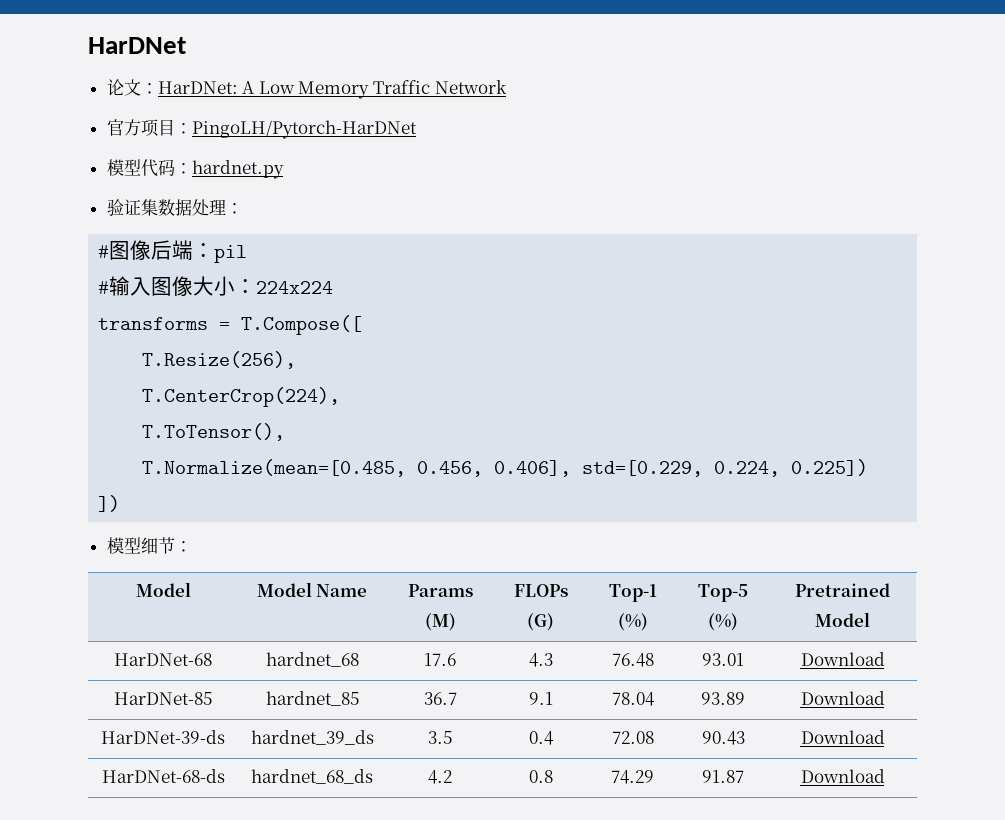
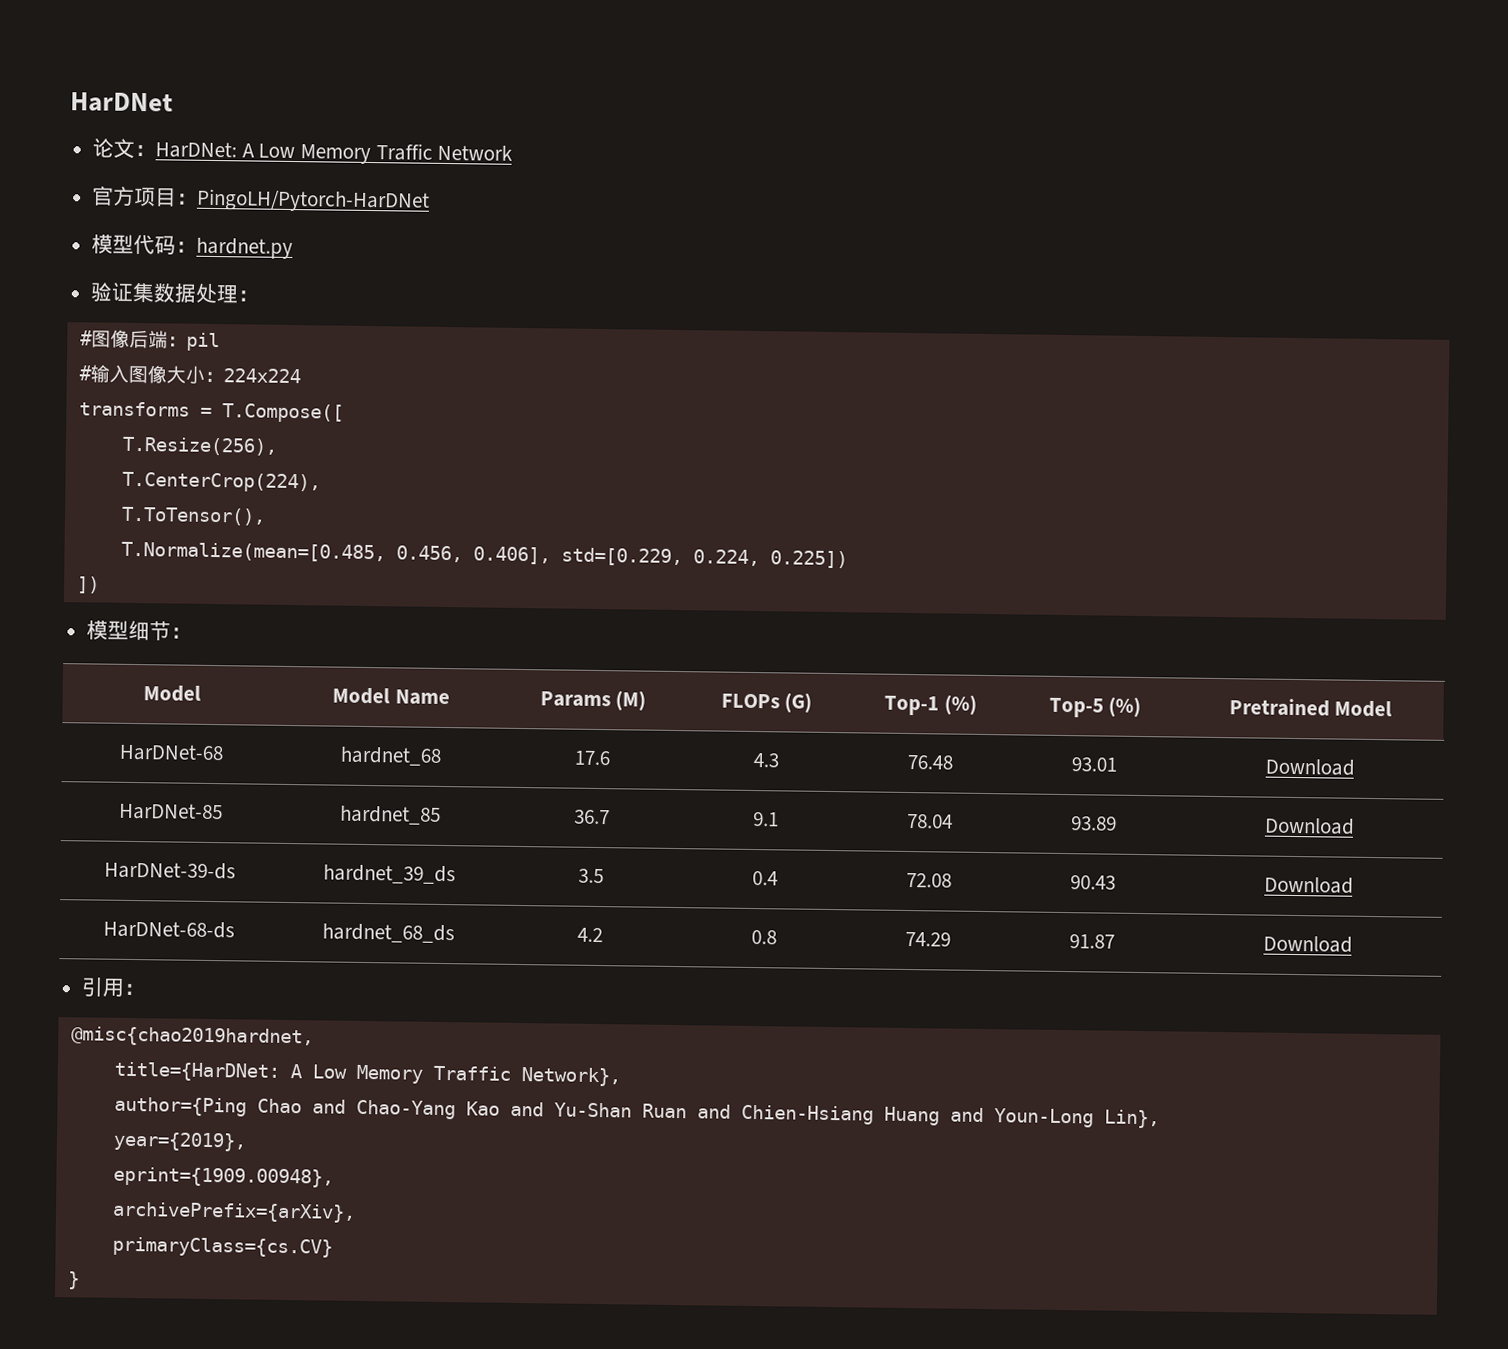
(885, 776) none -> [81,977,146,997] [70,1026,314,1048] [113,1061,621,1087] [113,1096,1160,1129] [112,1131,247,1152] [112,1166,334,1188] [111,1201,356,1223] [111,1236,333,1258] [67,1271,80,1290] // 引用： // @misc{chao2019hardnet, // title={HarDNet: A Low Memory Traffic Network}, // author={Ping Chao and Chao-Yang Kao and Yu-Shan Ruan and Chien-Hsiang Huang and Youn-Long Lin}, // year={2019}, // eprint={1909.00948}, // archivePrefix={arXiv}, // primaryClass={cs.CV} // }

